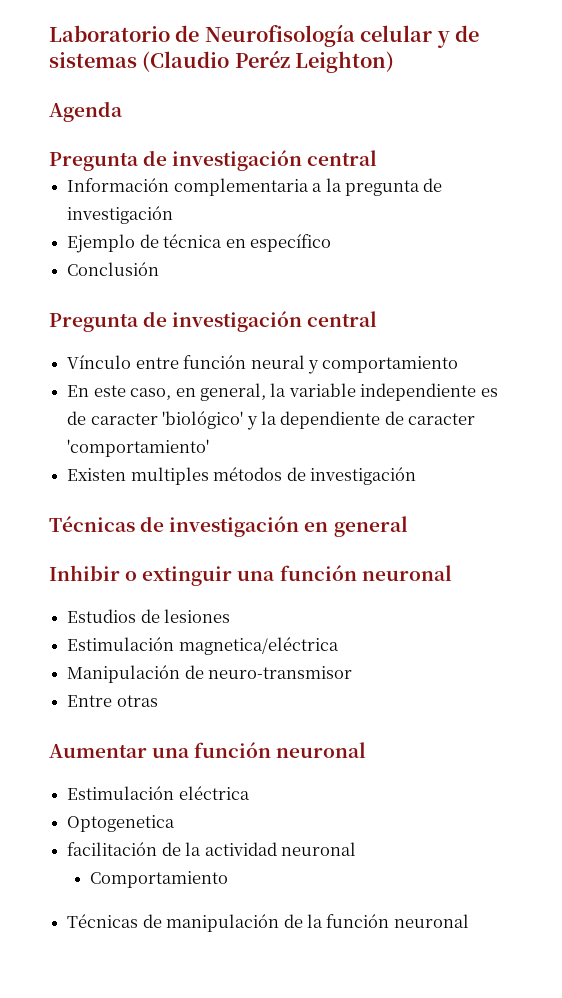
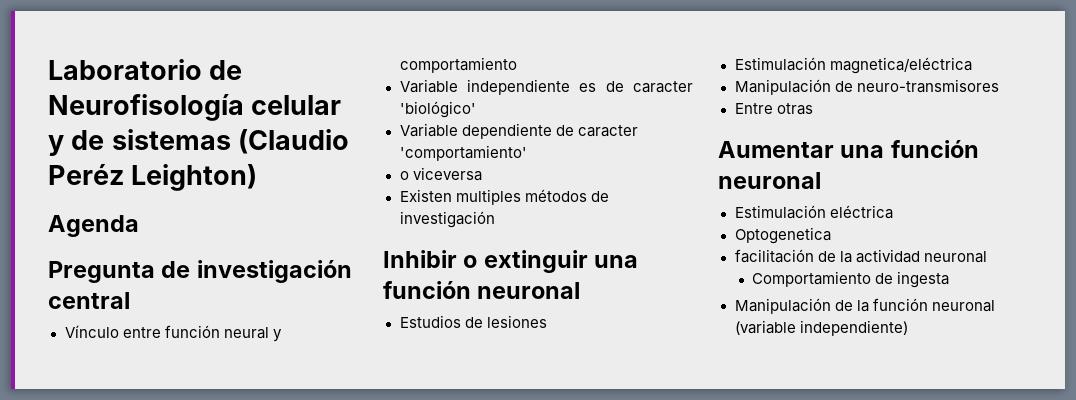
[67,178,443,196] [67,206,174,224] [67,234,331,253] [67,262,160,276] [49,311,378,332] // Información complementaria a la pregunta de investigación // Ejemplo de técnica en específico // Conclusión // Pregunta de investigación central -> (130, 300) none
[67,383,356,401] En este caso, en general, la variable -> [399,79,458,93] Variable
[246,411,277,430] y la -> [399,123,458,137] // Variable
(210, 448) none -> [399,167,482,181] // o viceversa
[49,516,408,537] // Técnicas de investigación en general -> (495, 219) none
[208,666,353,679] neuro-transmisor -> [856,79,999,93] neuro-transmisores
[67,914,280,932] // Técnicas de manipulación -> [875,271,950,288] [734,298,831,314] de ingesta // Manipulación
(469, 921) none -> [734,320,908,336] (variable independiente)

